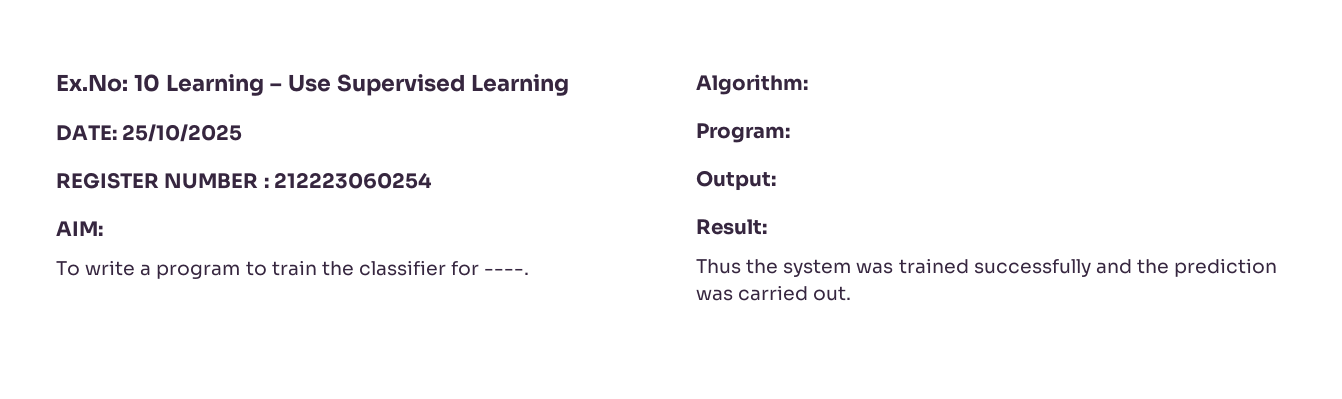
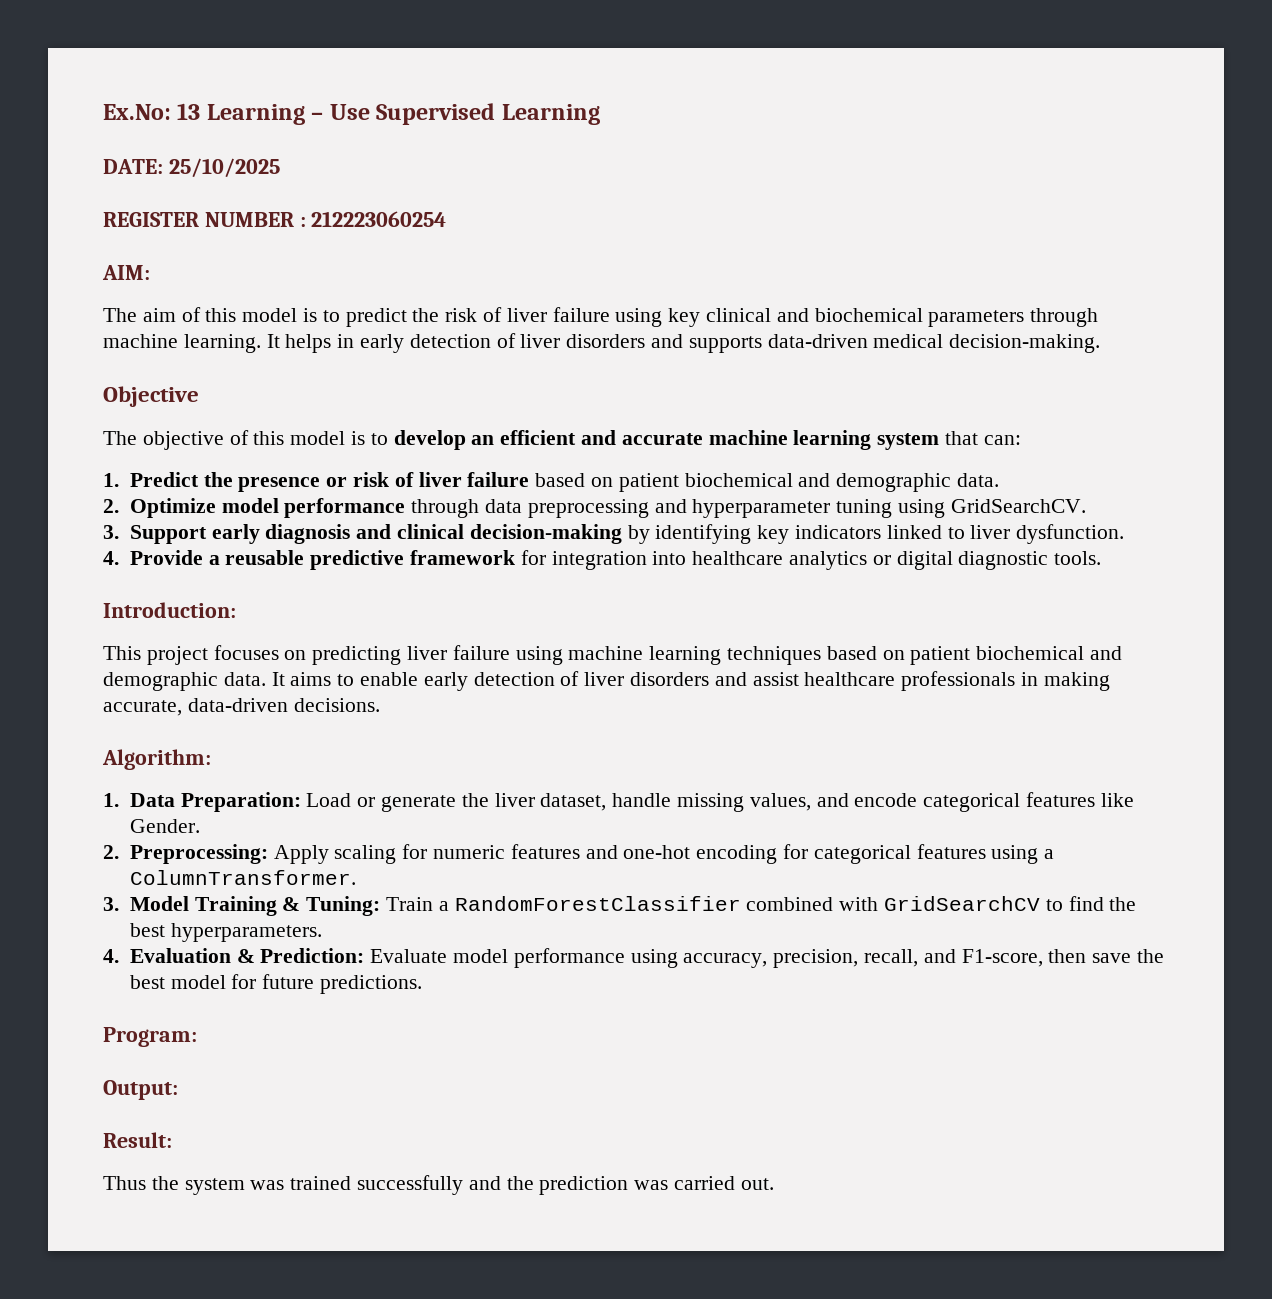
[133,74,160,92] 10 -> [177,103,201,120] 13
[56,260,530,279] [696,74,808,95] To write a program to train the classifier for ----. // Algorithm: -> [103,307,1099,327] [103,333,1101,353] [103,386,199,407] [103,430,1021,450] [103,472,1000,492] [103,498,1086,518] [103,524,1125,544] [103,550,1102,570] [103,602,236,618] [103,645,1123,665] [103,671,1110,691] [103,698,380,716] [102,749,211,770] [103,792,1134,812] [129,819,200,833] [103,844,1055,864] [129,870,356,885] [103,896,1137,916] [129,923,322,942] [103,948,1165,968] [129,974,422,994] The aim of this model is to predict the risk of liver failure using key clinical and biochemical parameters through machine learning. It helps in early detection of liver disorders and supports data-driven medical decision-making. // Objective // The objective of this model is to develop an efficient and accurate machine learning system that can: // 1. Predict the presence or risk of liver failure based on patient biochemical and demographic data. // 2. Optimize model performance through data preprocessing and hyperparameter tuning using GridSearchCV. // 3. Support early diagnosis and clinical decision-making by identifying key indicators linked to liver dysfunction. // 4. Provide a reusable predictive framework for integration into healthcare analytics or digital diagnostic tools. // Introduction: // This project focuses on predicting liver failure using machine learning techniques based on patient biochemical and demographic data. It aims to enable early detection of liver disorders and assist healthcare professionals in making accurate, data-driven decisions. // Algorithm: // 1. Data Preparation: Load or generate the liver dataset, handle missing values, and encode categorical features like Gender. // 2. Preprocessing: Apply scaling for numeric features and one-hot encoding for categorical features using a ColumnTransformer. // 3. Model Training & Tuning: Train a RandomForestClassifier combined with GridSearchCV to find the best hyperparameters. // 4. Evaluation & Prediction: Evaluate model performance using accuracy, precision, recall, and F1-score, then save the best model for future predictions.

